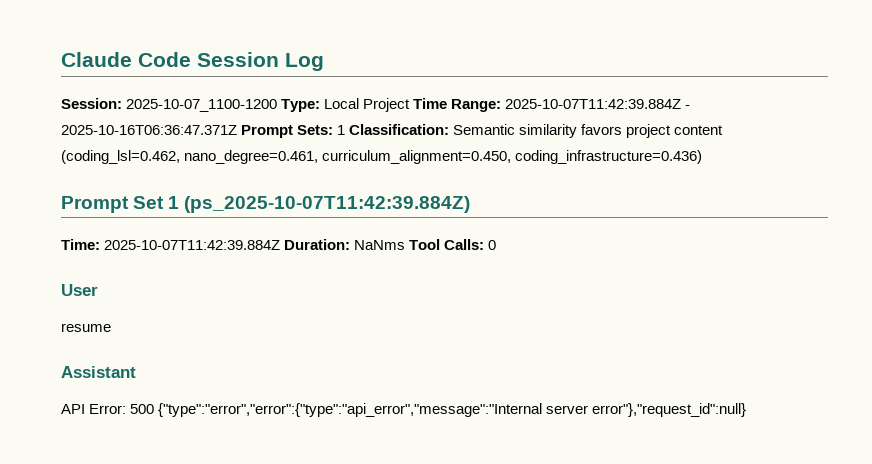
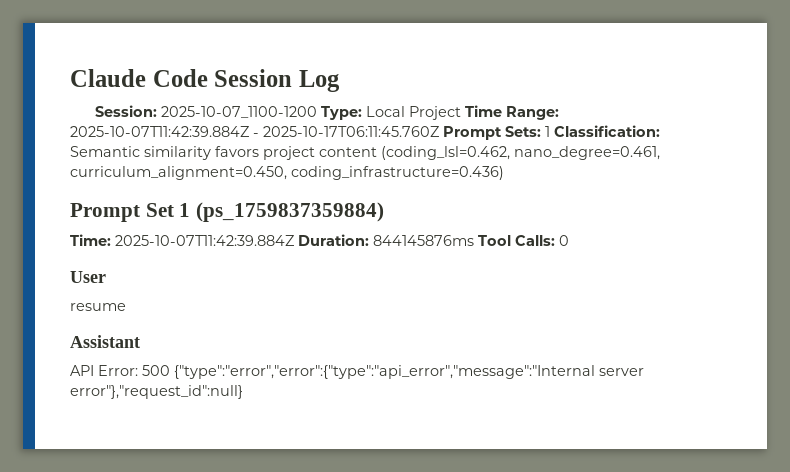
[61,125,237,135] 2025-10-16T06:36:47.371Z -> [263,126,439,137] 2025-10-17T06:11:45.760Z
[184,196,471,213] (ps_2025-10-07T11:42:39.884Z) -> [196,202,385,222] (ps_1759837359884)
[354,240,406,250] NaNms -> [373,235,474,246] 844145876ms

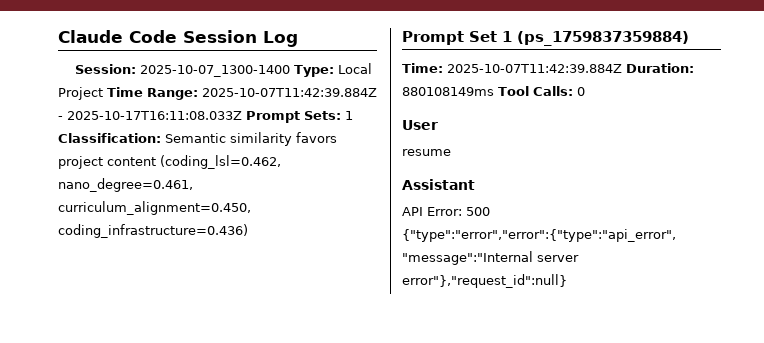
[160,106,317,118] 2025-10-07_1100-1200 -> [140,65,291,77] 2025-10-07_1300-1400
[263,126,439,137] 2025-10-17T06:11:45.760Z -> [67,111,242,120] 2025-10-17T16:11:08.033Z
[373,235,474,246] 844145876ms -> [402,87,494,96] 880108149ms

